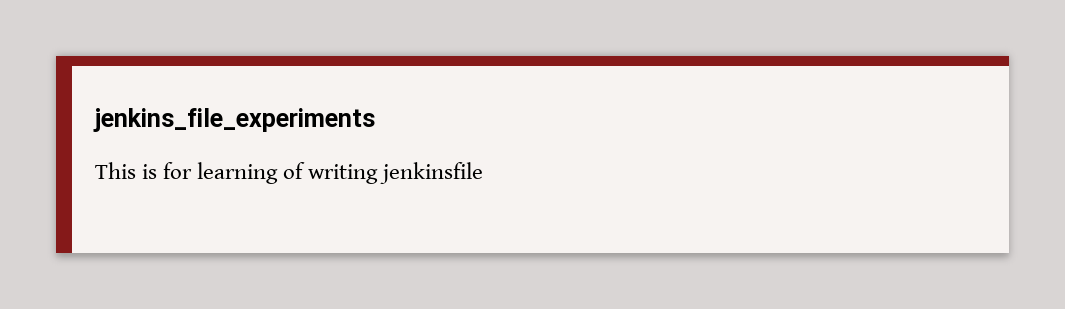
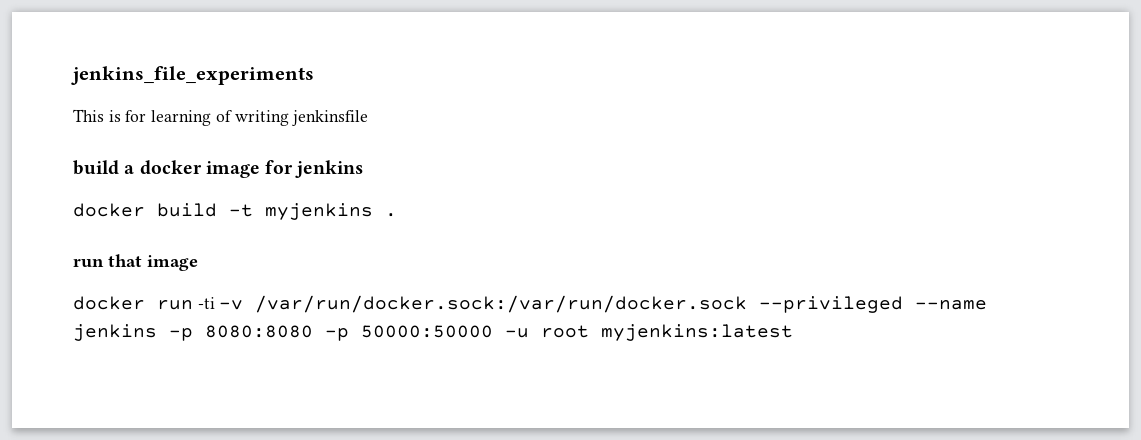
(484, 173) none -> [73,160,364,178] [73,203,397,220] [73,254,198,271] [73,295,988,313] [73,324,793,341] // build a docker image for jenkins // docker build -t myjenkins . // run that image // docker run -ti -v /var/run/docker.sock:/var/run/docker.sock --privileged --name jenkins -p 8080:8080 -p 50000:50000 -u root myjenkins:latest

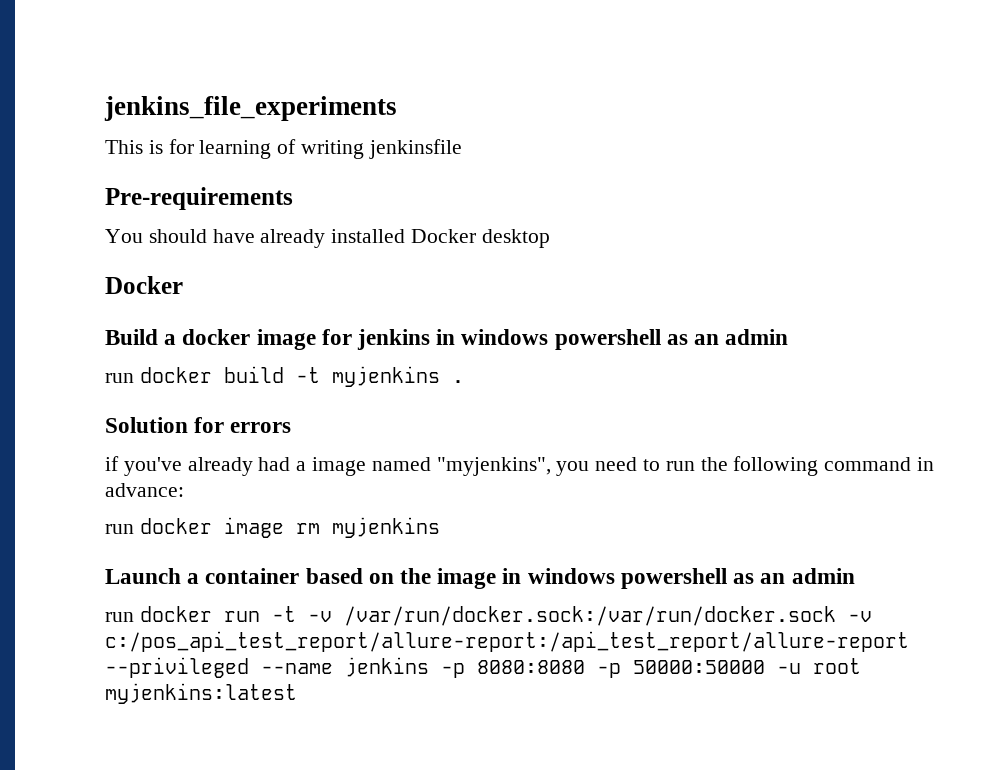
[73,160,119,175] build -> [105,187,293,210] [105,229,550,248] [105,276,183,294] [105,329,158,345] Pre-requirements // You should have already installed Docker desktop // Docker // Build
(364, 169) // -> [436,329,789,350] [105,373,134,383] in windows powershell as an admin // run
[73,254,198,271] run that image // -> [105,417,292,433] [105,456,935,476] [105,483,184,497] [105,517,440,538] [105,568,855,589] [105,612,134,622] Solution for errors // if you've already had a image named "myjenkins", you need to run the following command in advance: // run docker image rm myjenkins // Launch a container based on the image in windows powershell as an admin // run
[197,297,215,309] -ti -> [271,606,296,622] -t
(748, 304) none -> [847,611,872,622] [105,631,909,652] -v c:/pos_api_test_report/allure-report:/api_test_report/allure-report

